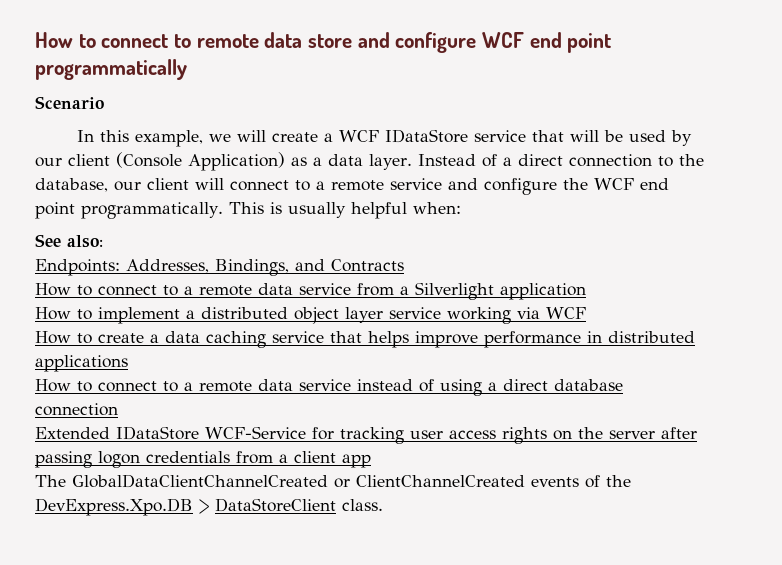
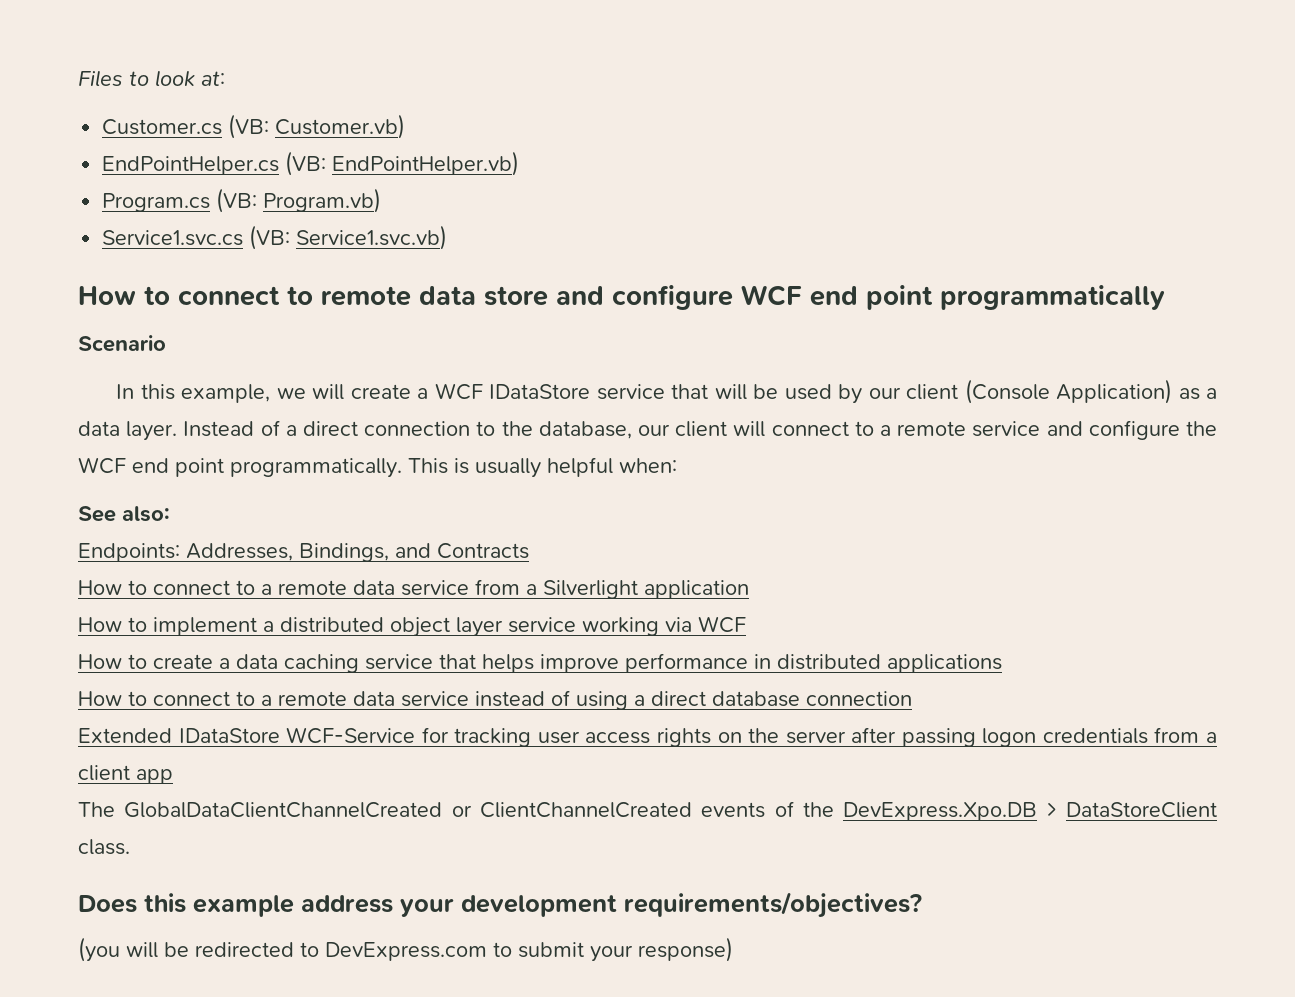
(35, 40) none -> [78,70,225,87] [102,114,406,139] [102,151,520,176] [102,188,382,213] [102,225,448,250] Files to look at: // Customer.cs (VB: Customer.vb) // EndPointHelper.cs (VB: EndPointHelper.vb) // Program.cs (VB: Program.vb) // Service1.svc.cs (VB: Service1.svc.vb) //
(383, 505) none -> [78,892,922,918] [78,937,733,962] // Does this example address your development requirements/objectives? // (you will be redirected to DevExpress.com to submit your response)

